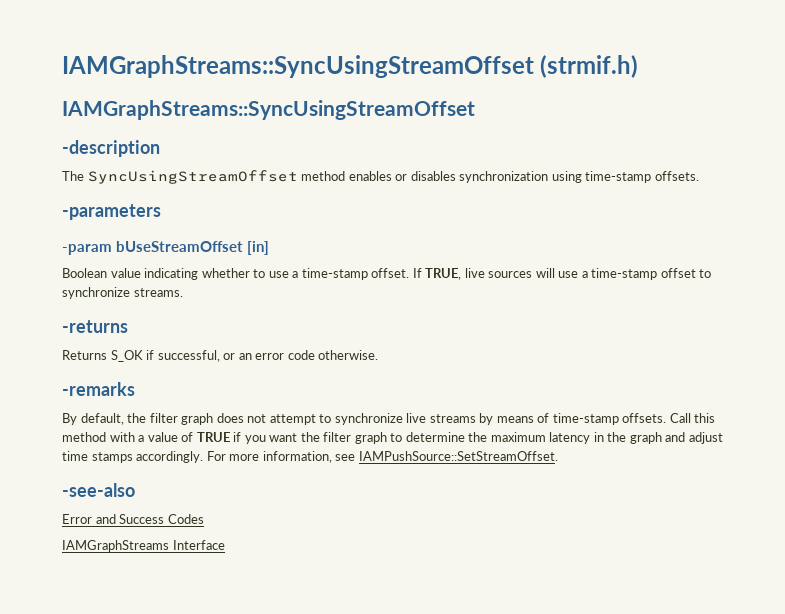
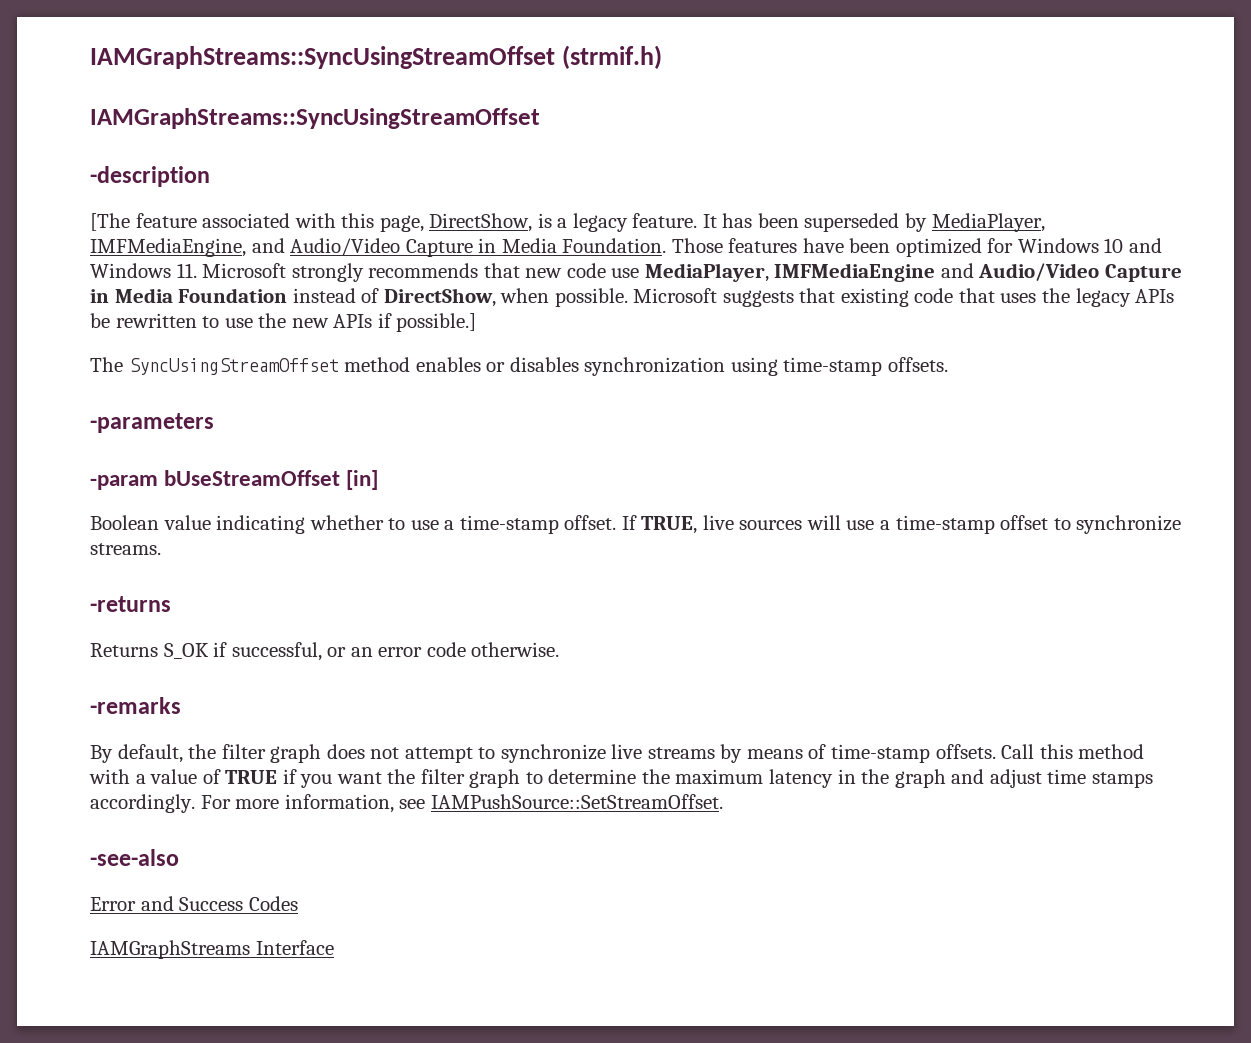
(160, 148) none -> [90,213,1045,232] [90,238,1163,257] [90,263,1182,282] [90,288,1175,307] [90,313,477,332] // [The feature associated with this page, DirectShow, is a legacy feature. It has been superseded by MediaPlayer, IMFMediaEngine, and Audio/Video Capture in Media Foundation. Those features have been optimized for Windows 10 and Windows 11. Microsoft strongly recommends that new code use MediaPlayer, IMFMediaEngine and Audio/Video Capture in Media Foundation instead of DirectShow, when possible. Microsoft suggests that existing code that uses the legacy APIs be rewritten to use the new APIs if possible.]

